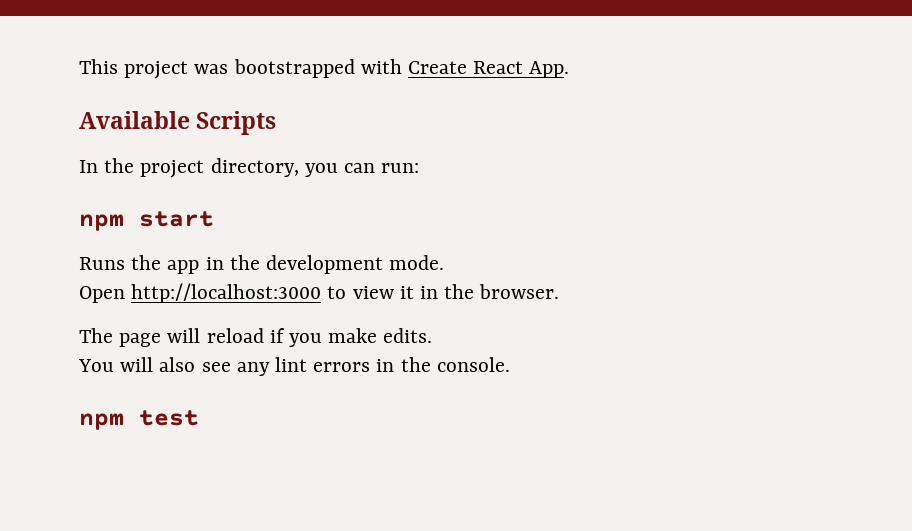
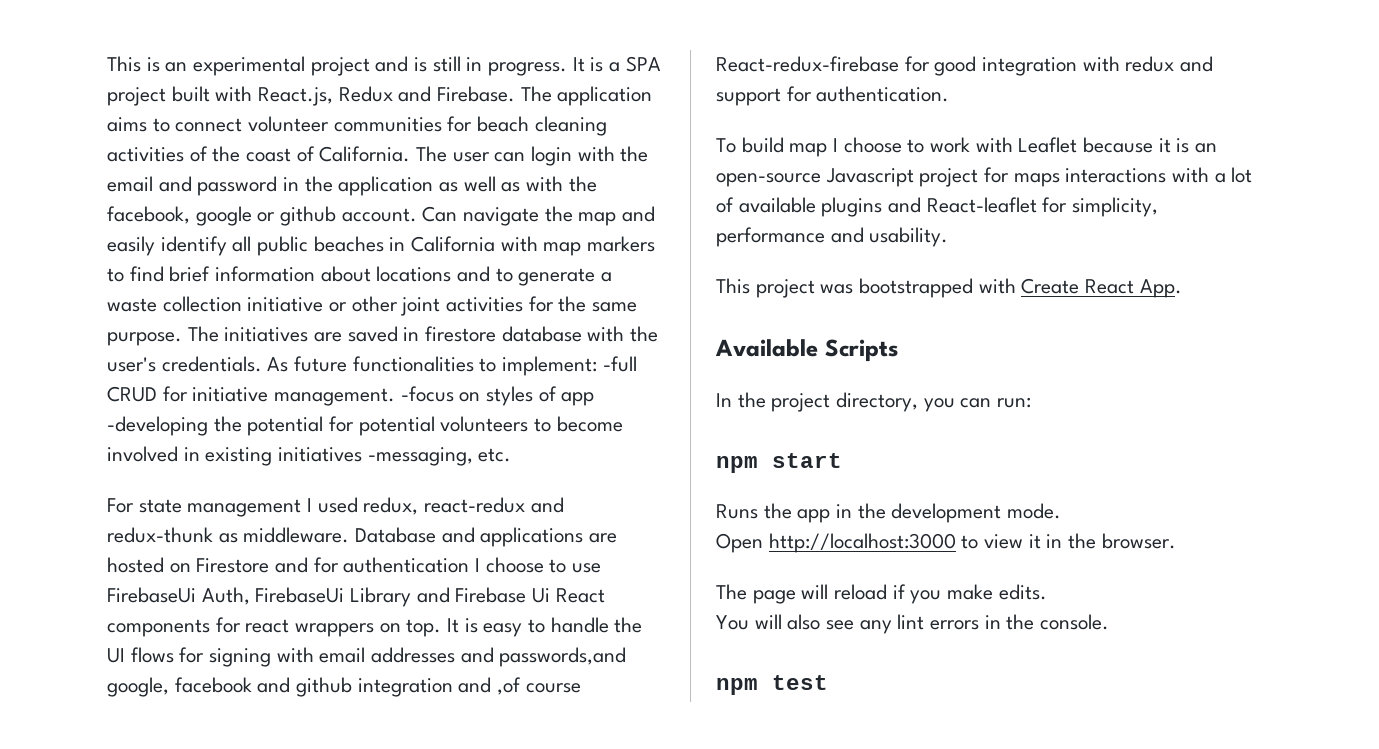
[79,59,118,74] This -> [107,56,661,76] [107,86,653,106] [107,116,607,136] [107,146,649,166] [107,176,597,196] [107,206,656,226] [107,236,656,256] [107,266,613,286] [107,296,638,316] [107,326,659,346] [107,356,637,376] [107,386,595,406] [107,416,623,436] [107,446,512,466] [107,497,564,517] [107,527,618,547] [107,557,602,573] [107,587,605,607] [107,617,643,637] [107,647,627,667] [107,677,581,697] [716,56,1214,76] [716,86,950,106] [716,137,1218,157] [716,167,1253,187] [716,197,1159,217] [716,227,949,247] [716,278,750,294] This is an experimental project and is still in progress. It is a SPA project built with React.js, Redux and Firebase. The application aims to connect volunteer communities for beach cleaning activities of the coast of California. The user can login with the email and password in the application as well as with the facebook, google or github account. Can navigate the map and easily identify all public beaches in California with map markers to find brief information about locations and to generate a waste collection initiative or other joint activities for the same purpose. The initiatives are saved in firestore database with the user's credentials. As future functionalities to implement: -full CRUD for initiative management. -focus on styles of app -developing the potential for potential volunteers to become involved in existing initiatives -messaging, etc. // For state management I used redux, react-redux and redux-thunk as middleware. Database and applications are hosted on Firestore and for authentication I choose to use FirebaseUi Auth, FirebaseUi Library and Firebase Ui React components for react wrappers on top. It is easy to handle the UI flows for signing with email addresses and passwords,and google, facebook and github integration and ,of course React-redux-firebase for good integration with redux and support for authentication. // To build map I choose to work with Leaflet because it is an open-source Javascript project for maps interactions with a lot of available plugins and React-leaflet for simplicity, performance and usability. // This

